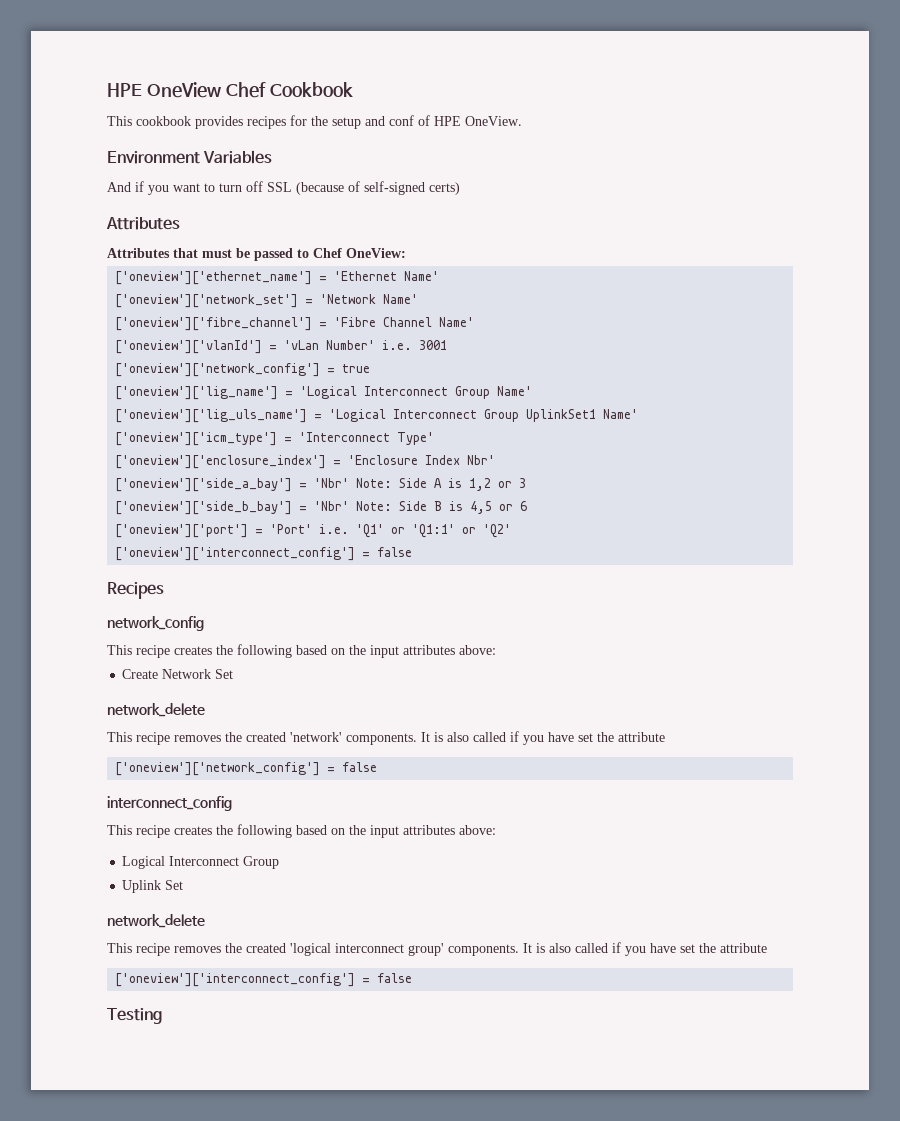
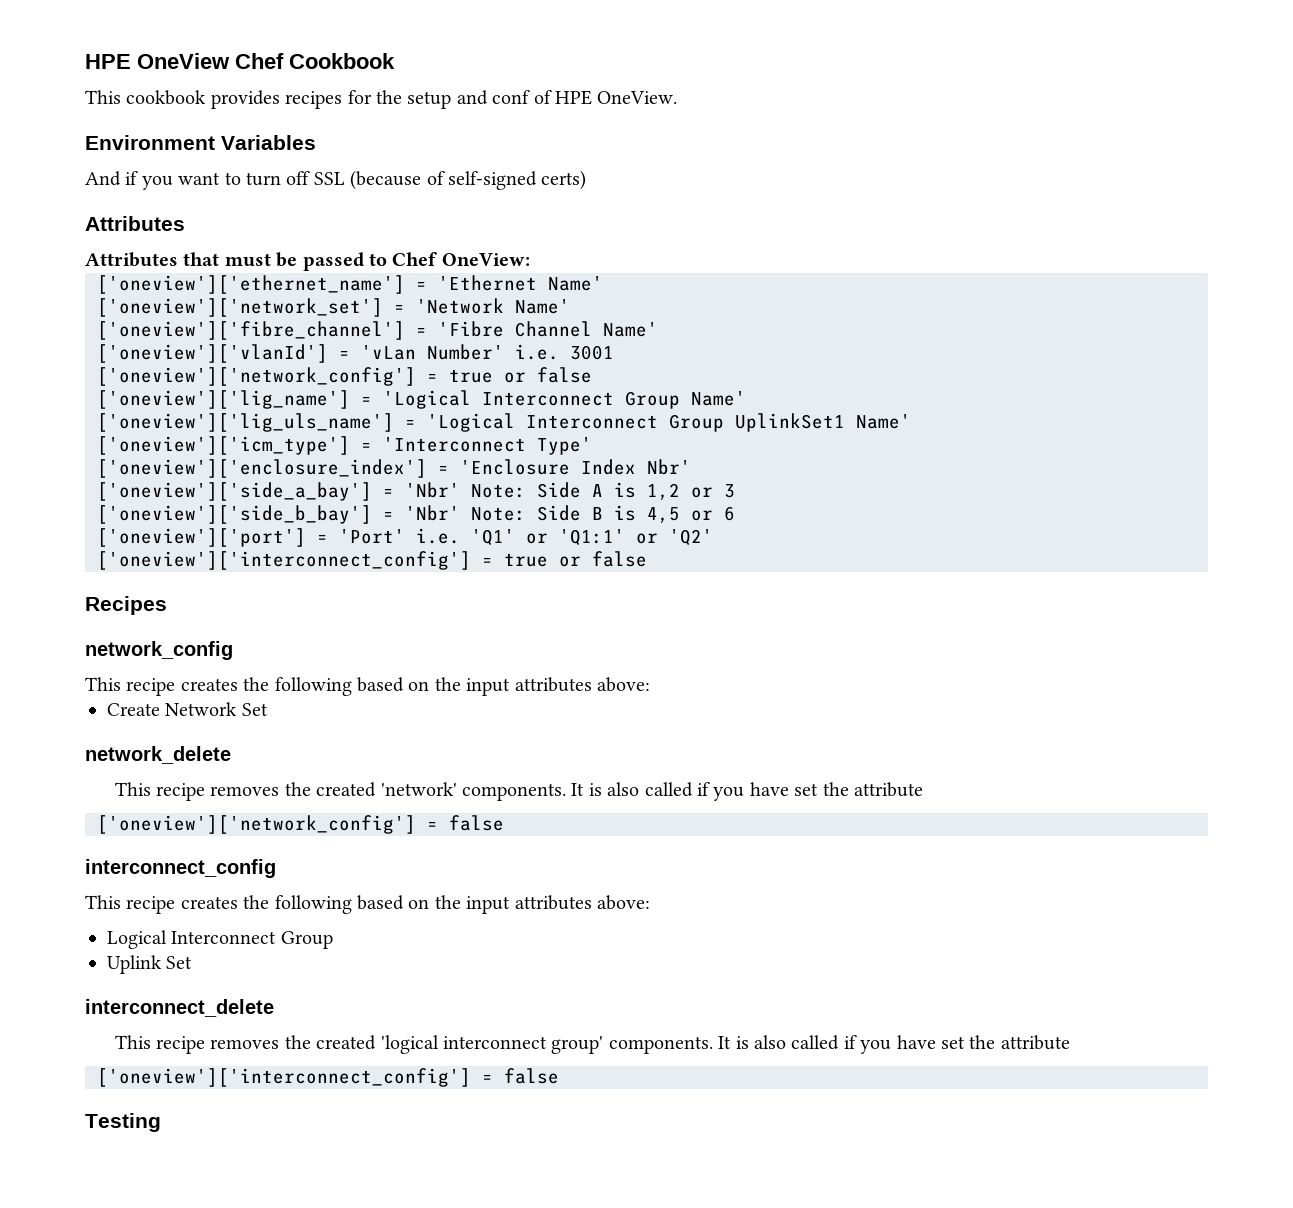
(371, 368) none -> [504,367,592,383] or false
(371, 554) none -> [504,553,581,567] true or
[107,914,205,928] network_delete -> [85,999,274,1017] interconnect_delete

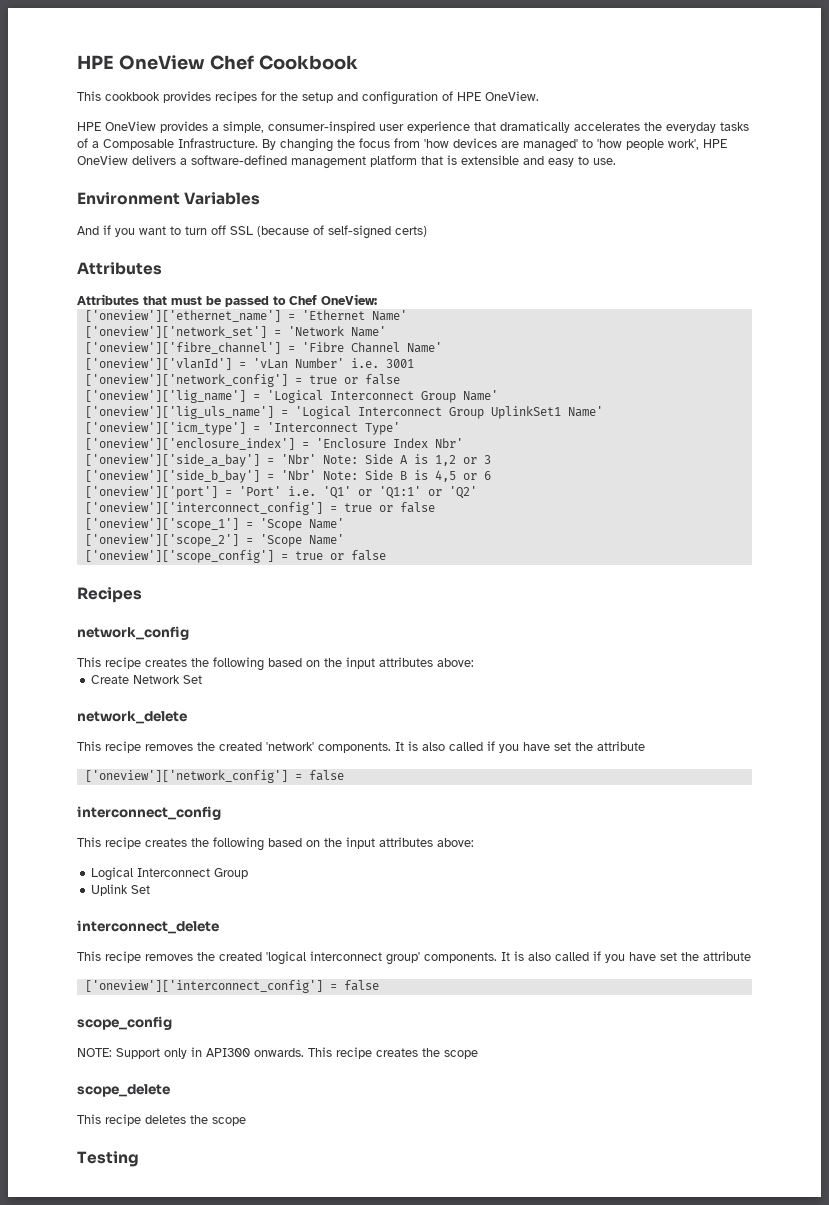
[492,90,531,104] conf -> [362,91,438,105] configuration
(678, 97) none -> [77,121,749,133] [77,138,727,152] [77,155,616,169] // HPE OneView provides a simple, consumer-inspired user experience that dramatically accelerates the everyday tasks of a Composable Infrastructure. By changing the focus from 'how devices are managed' to 'how people work', HPE OneView delivers a software-defined management platform that is extensible and easy to use.
(647, 559) none -> [84,518,344,531] [84,534,344,547] [84,550,386,563] // ['oneview']['scope_1'] = 'Scope Name' // ['oneview']['scope_2'] = 'Scope Name' // ['oneview']['scope_config'] = true or false
(559, 1076) none -> [77,1016,172,1030] [77,1047,478,1059] [77,1084,170,1097] [77,1114,246,1126] // scope_config // NOTE: Support only in API300 onwards. This recipe creates the scope // scope_delete // This recipe deletes the scope

